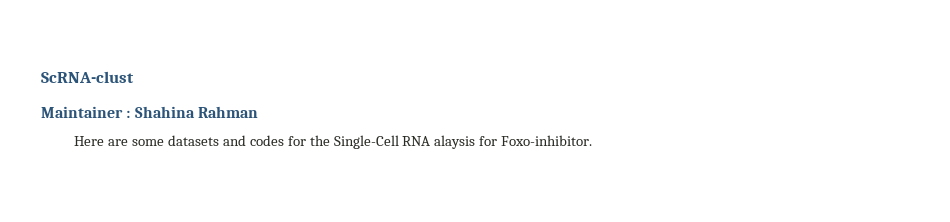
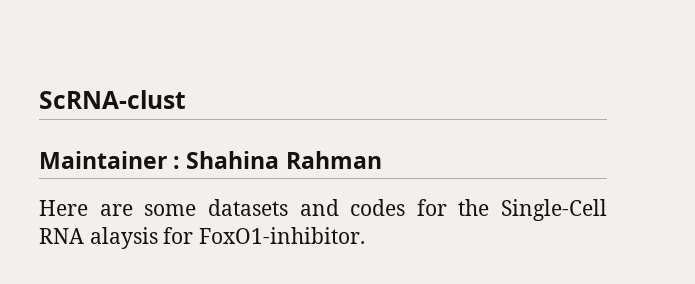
[501,135,593,146] Foxo-inhibitor. -> [199,227,366,244] FoxO1-inhibitor.

